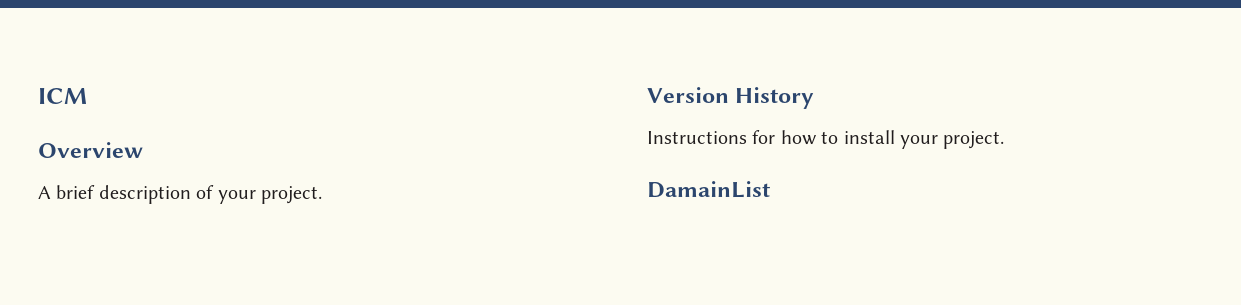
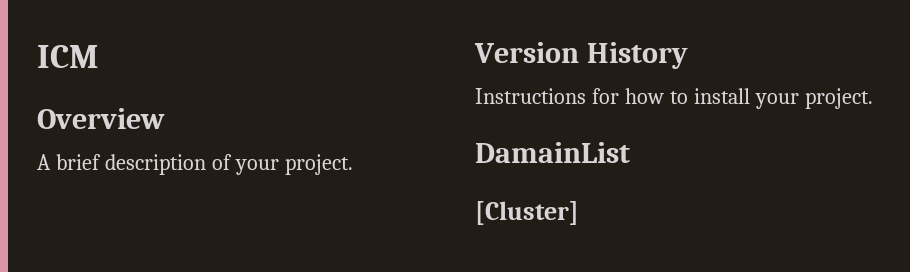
(770, 189) none -> [475,201,579,225] // [Cluster]

